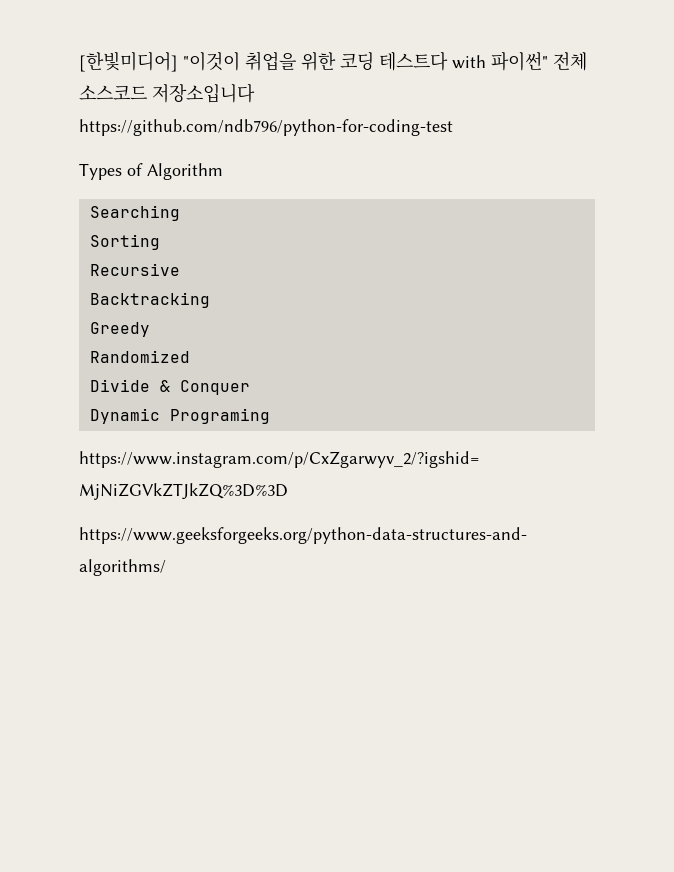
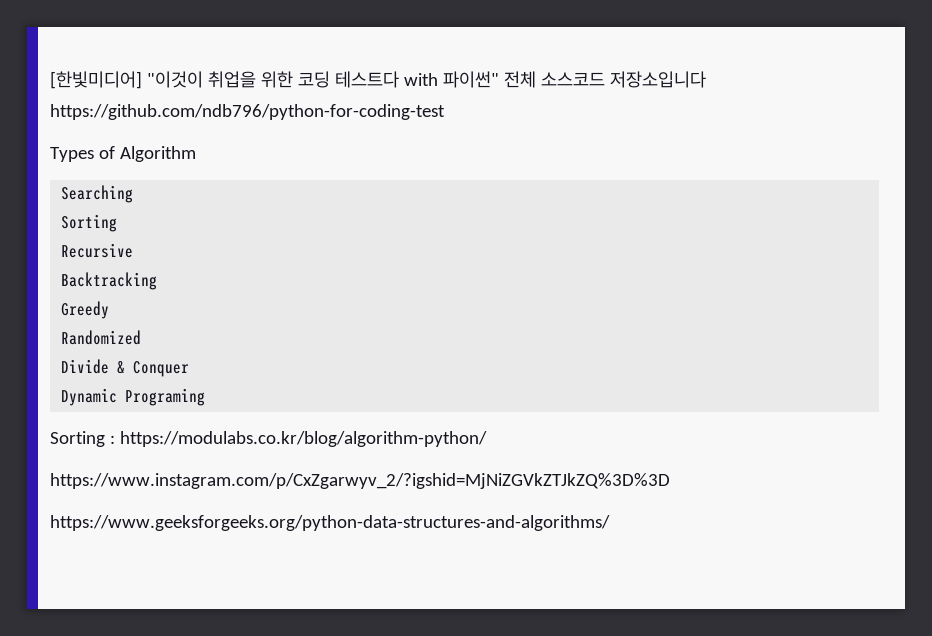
(270, 416) none -> [50,431,487,447] // Sorting : https://modulabs.co.kr/blog/algorithm-python/

